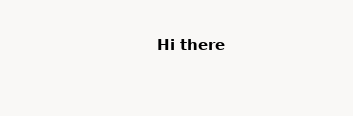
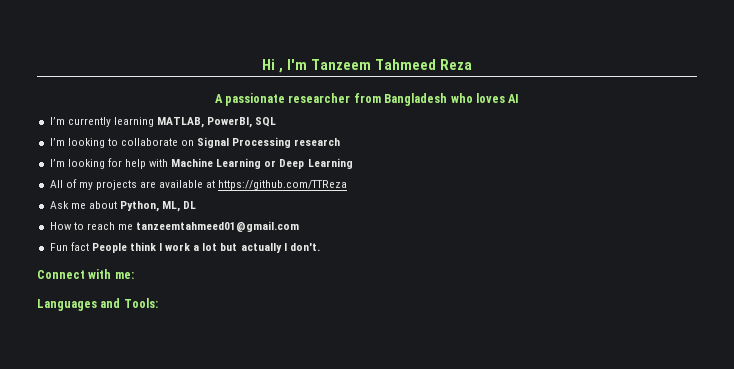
[179,39,225,50] there -> [279,59,472,73] [214,93,520,106] [49,117,277,128] [49,137,341,148] [49,158,353,169] [49,179,348,190] [49,201,197,212] [49,221,300,232] [49,242,320,253] [37,269,134,279] [37,298,158,311] , I'm Tanzeem Tahmeed Reza // A passionate researcher from Bangladesh who loves AI // I’m currently learning MATLAB, PowerBI, SQL // I’m looking to collaborate on Signal Processing research // I’m looking for help with Machine Learning or Deep Learning // All of my projects are available at https://github.com/TTReza // Ask me about Python, ML, DL // How to reach me tanzeemtahmeed01@gmail.com // Fun fact People think I work a lot but actually I don't. // Connect with me: // Languages and Tools:

